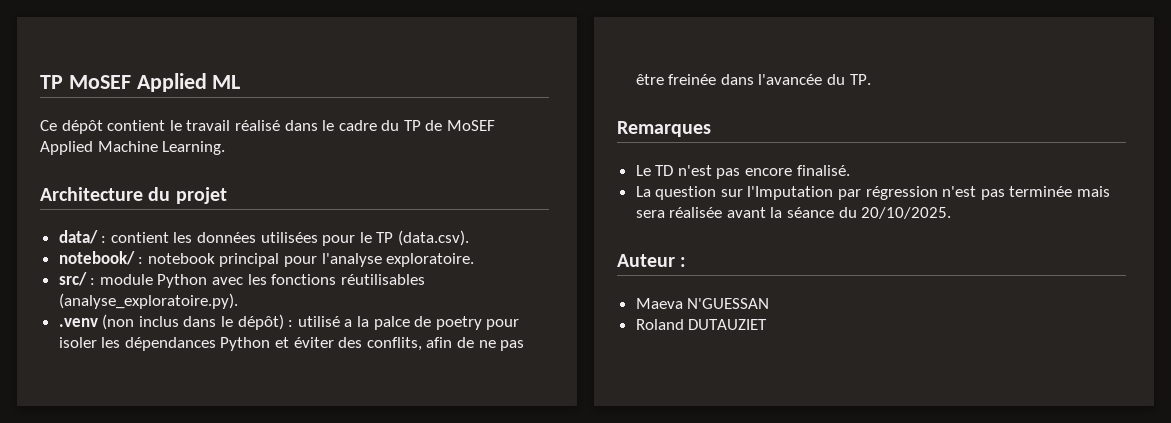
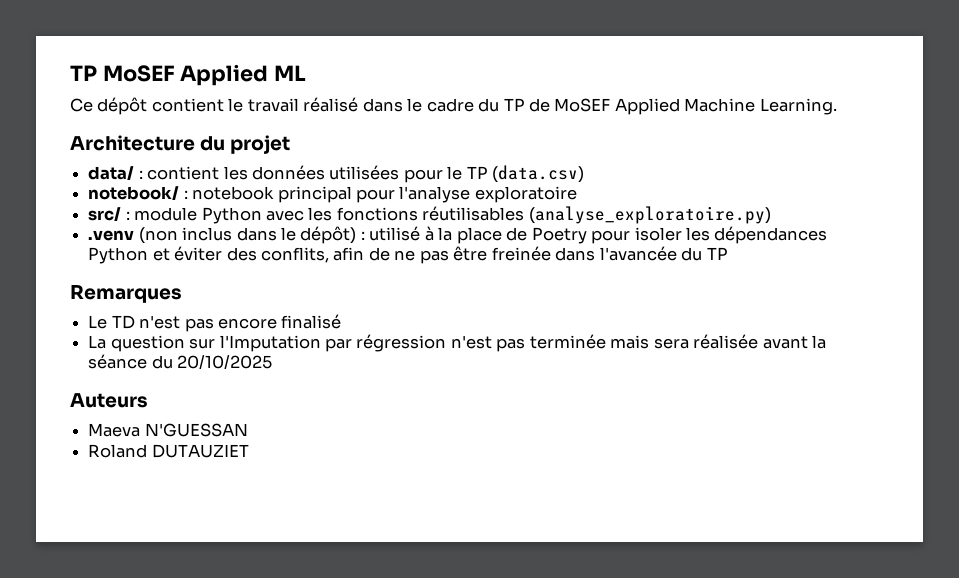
[398,230,470,246] (data.csv). -> [492,165,585,183] (data.csv)
[386,253,475,267] exploratoire. -> [474,186,577,203] exploratoire
[58,293,238,309] (analyse_exploratoire.py). -> [528,206,771,224] (analyse_exploratoire.py)
[344,316,482,330] a la palce de poetry -> [424,226,587,244] à la place de Poetry
[849,74,871,85] TP. -> [706,247,728,260] TP
[796,165,850,176] finalisé. -> [281,314,342,329] finalisé
[861,207,952,219] [617,254,687,267] 20/10/2025. // Auteur : -> [177,355,273,369] [70,393,148,408] 20/10/2025 // Auteurs

